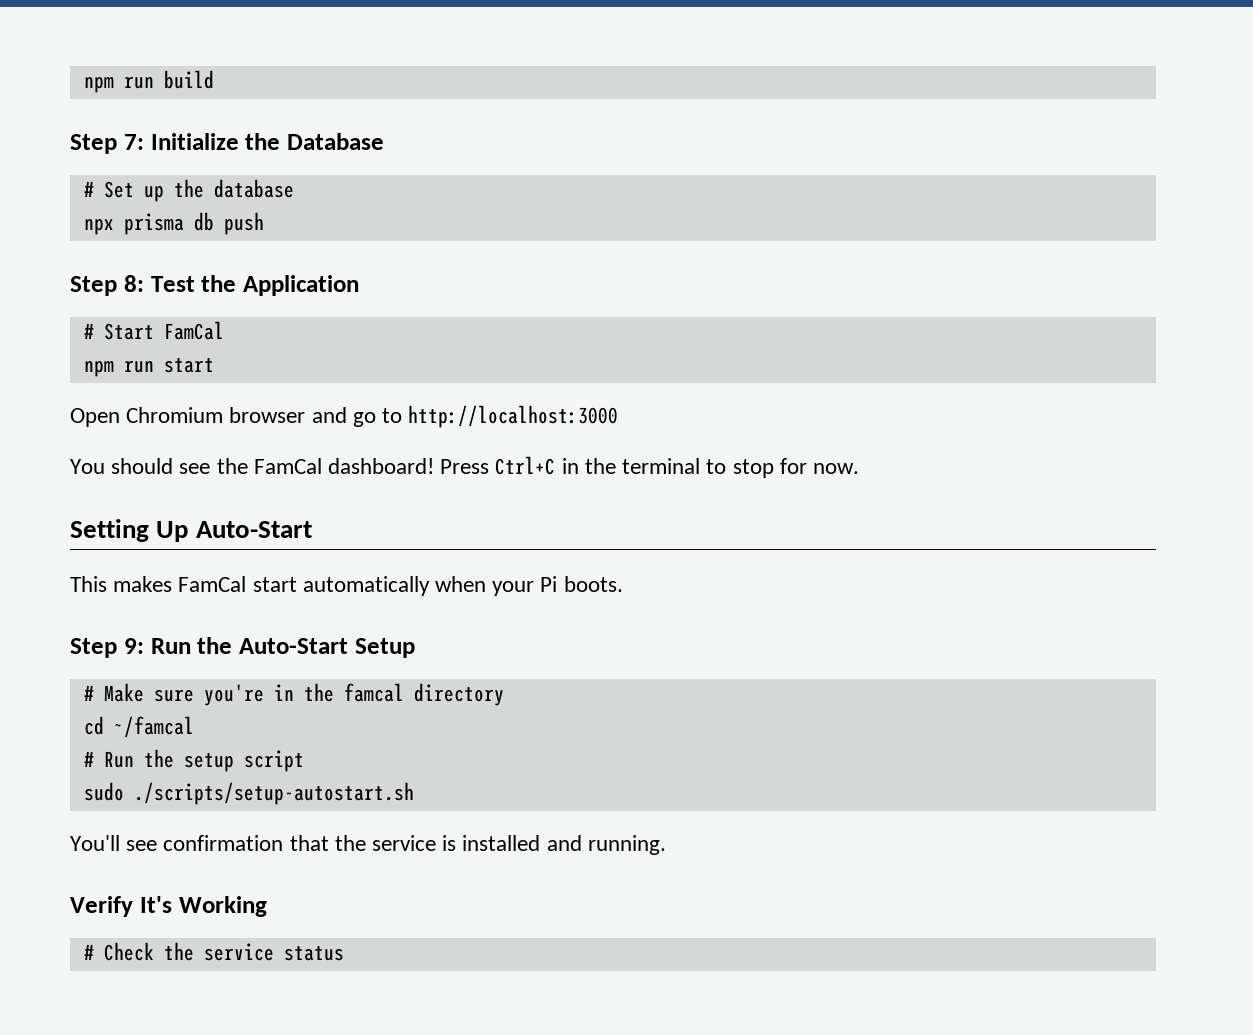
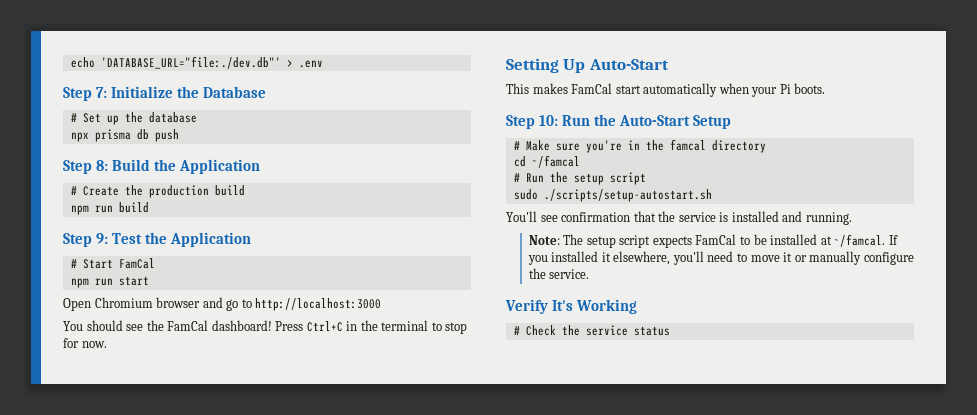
[83,70,214,93] npm run build -> [70,56,323,69] echo 'DATABASE_URL="file:./dev.db"' > .env
(144, 283) none -> [111,159,260,174] [70,185,245,198] [70,202,149,215] [63,233,108,247] Build the Application // # Create the production build // npm run build // Step 9:
[123,638,144,654] 9: -> [538,115,558,126] 10:
(666, 845) none -> [528,234,898,248] [527,251,914,265] [528,268,590,279] // Note: The setup script expects FamCal to be installed at ~/famcal. If you installed it elsewhere, you'll need to move it or manually configure the service.

